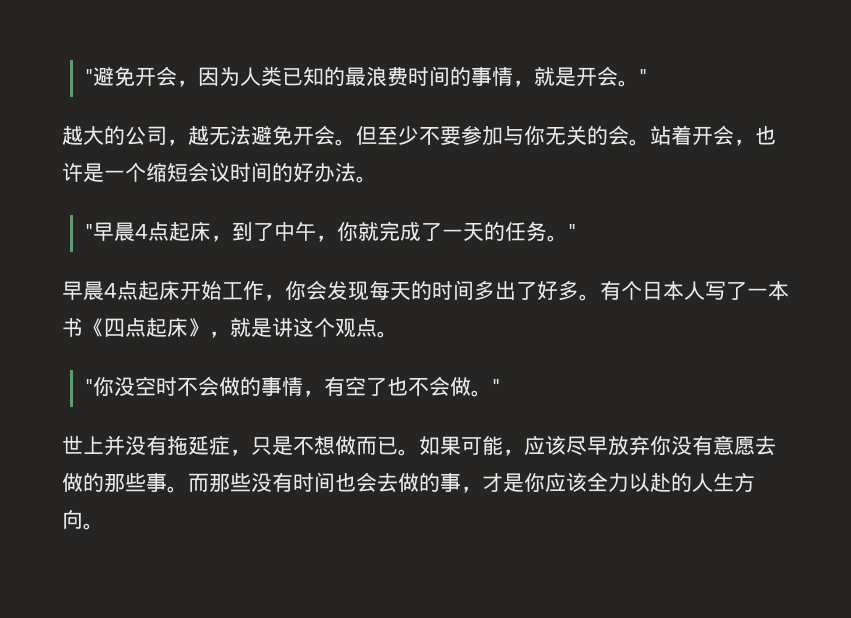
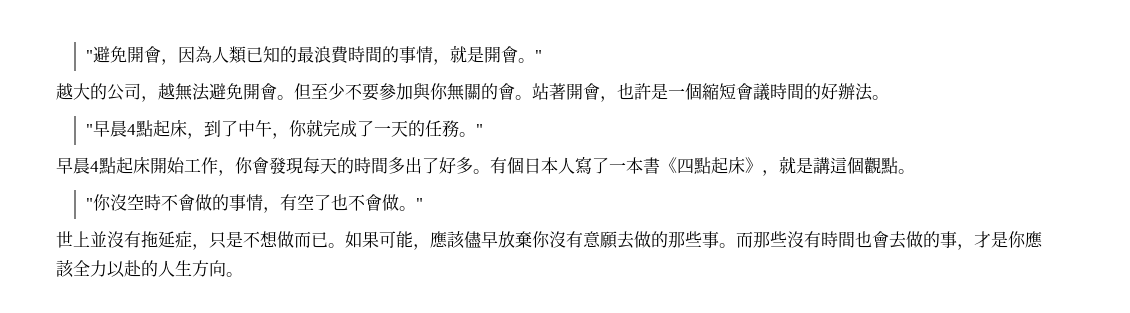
[134,66,282,87] 开会，因为人类 -> [126,46,247,65] 開會，因為人類
[386,66,450,86] 费时间 -> [330,46,382,64] 費時間
[575,66,618,87] 开会 -> [483,46,518,63] 開會
[209,125,776,146] [62,162,335,182] 无法避免开会。但至少不要参加与你无关的会。站着开会，也许是一个缩短会议时间的好办 -> [175,83,855,102] 無法避免開會。但至少不要參加與你無關的會。站著開會，也許是一個縮短會議時間的好辦
[147,222,169,241] 点 -> [135,120,153,137] 點
[525,221,547,241] 务 -> [441,120,459,137] 務
[117,280,201,301] 点起床开 -> [99,157,167,174] 點起床開
[306,280,789,301] [62,318,146,337] 会发现每天的时间多出了好多。有个日本人写了一本书《四点 -> [252,156,711,174] 會發現每天的時間多出了好多。有個日本人寫了一本書《四點
[272,317,377,337] 讲这个观点 -> [813,157,898,175] 講這個觀點
[113,376,219,396] 没空时不会 -> [109,194,195,211] 沒空時不會
[428,376,450,396] 会 -> [364,194,382,211] 會
[104,435,146,456] 并没 -> [90,231,124,248] 並沒
[524,435,755,456] 应该尽早放弃你没有意愿 -> [430,231,618,249] 應該儘早放棄你沒有意願
[251,472,377,492] 没有时间也会 -> [787,231,889,248] 沒有時間也會
[545,472,587,492] 应该 -> [1025,231,1043,248] [56,260,74,278] 應該

